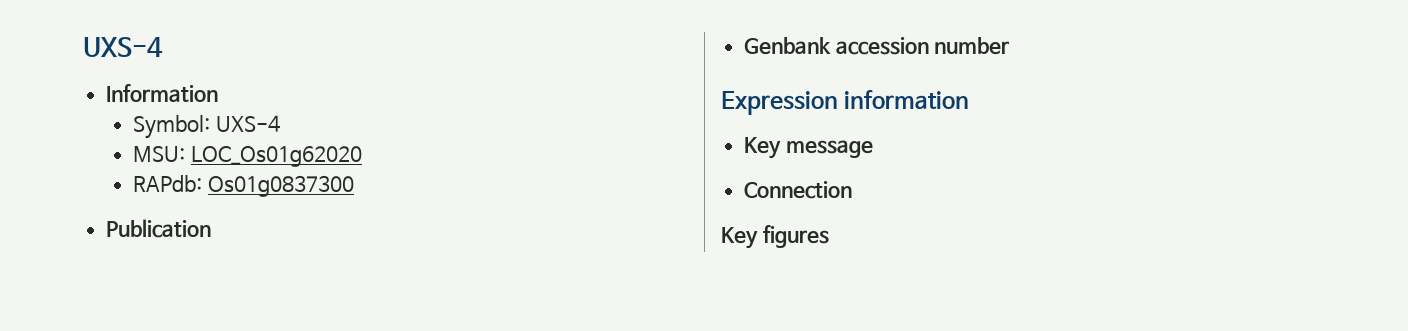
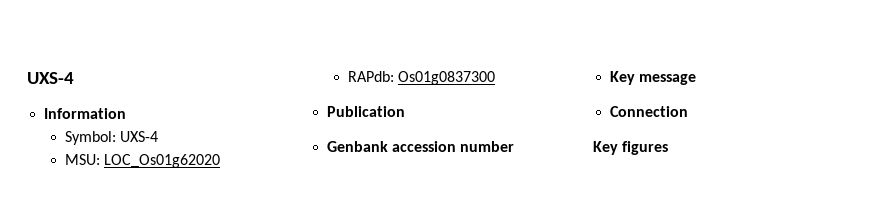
[721,90,970,115] // Expression information -> (515, 146) none

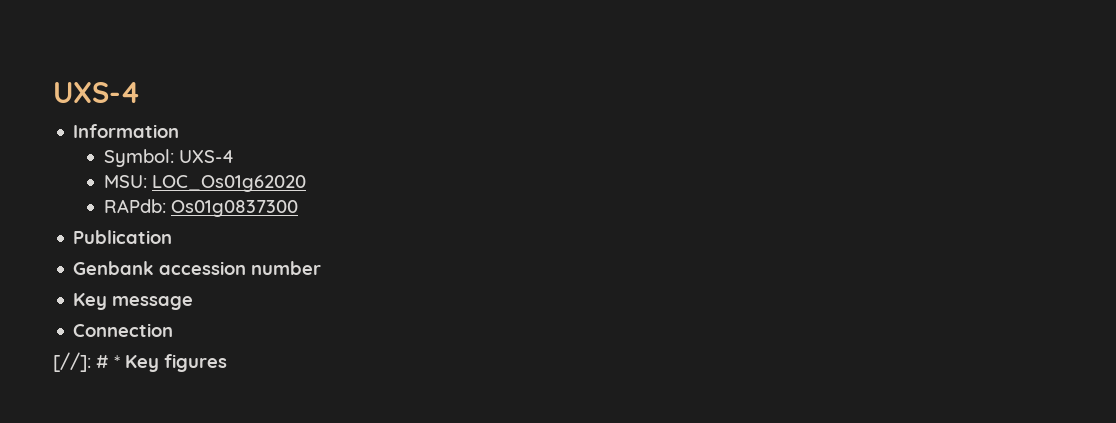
(689, 111) none -> [53,352,120,372] [//]: # *

